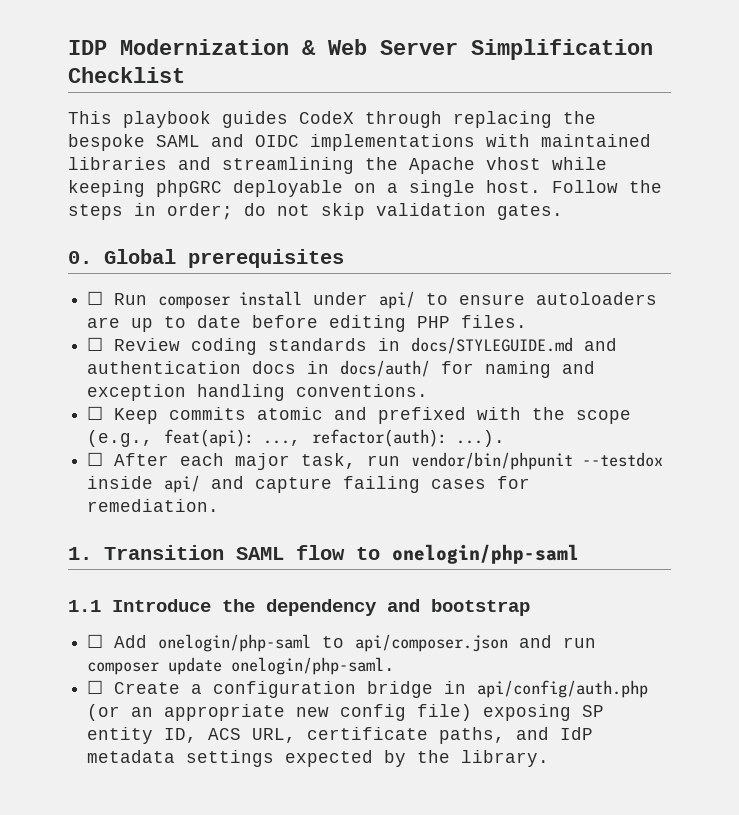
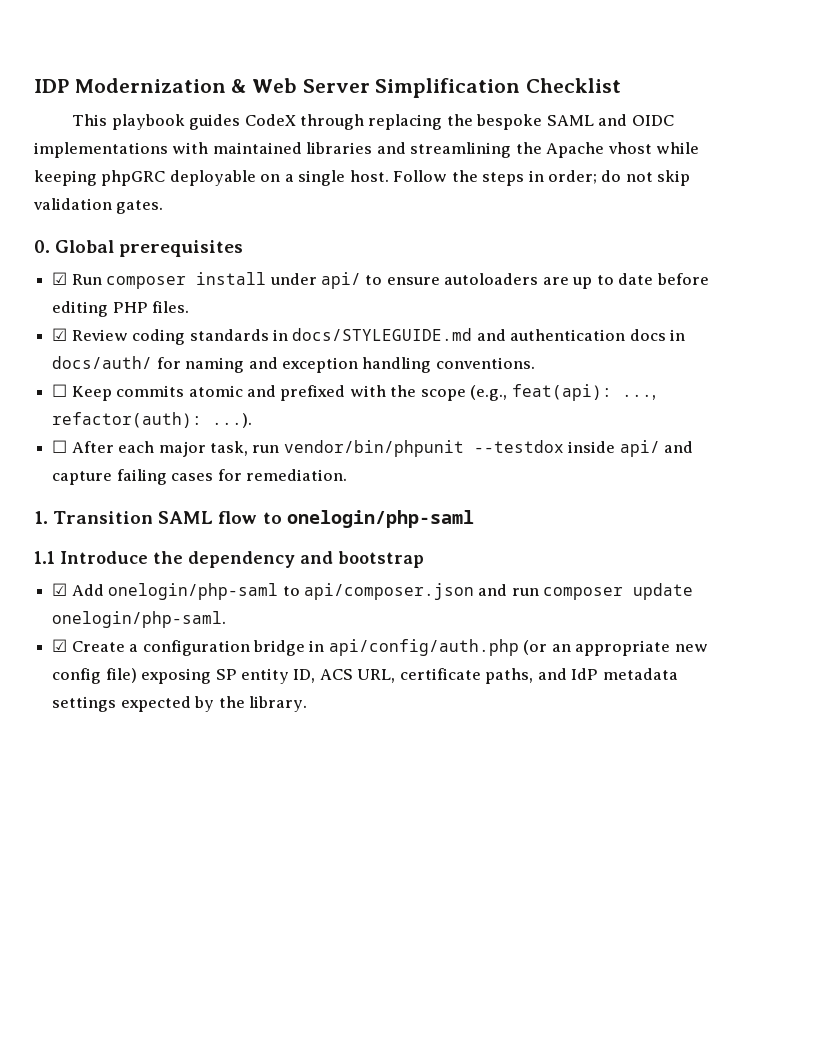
[87,291,104,305] ☐ -> [52,272,68,285] ☑
[87,337,104,351] ☐ -> [52,328,68,341] ☑
[87,634,104,648] ☐ -> [52,583,68,596] ☑
[87,680,104,694] ☐ -> [52,639,68,652] ☑

